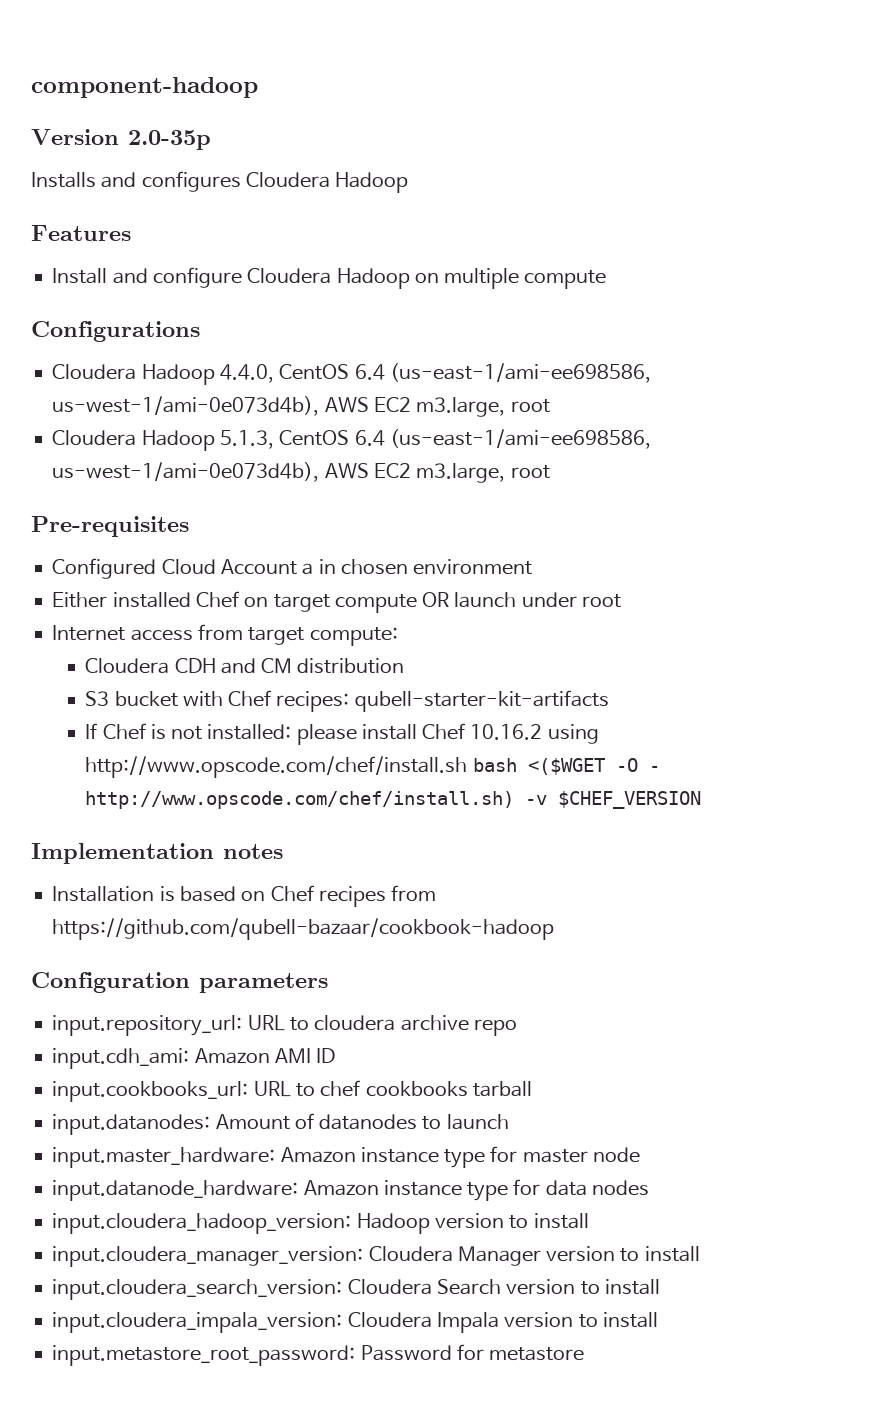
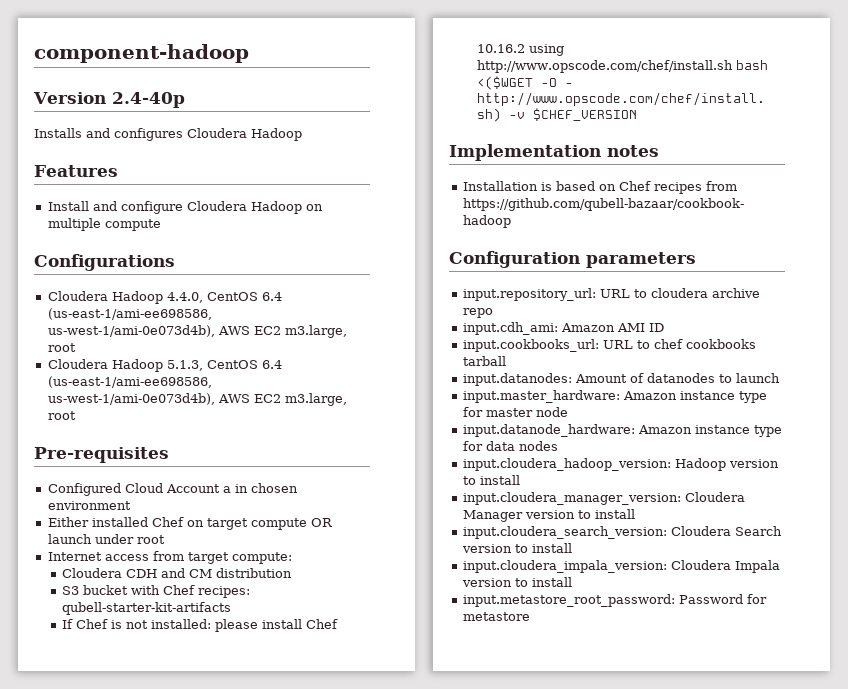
[128,130,211,150] 2.0-35p -> [111,92,185,108] 2.4-40p

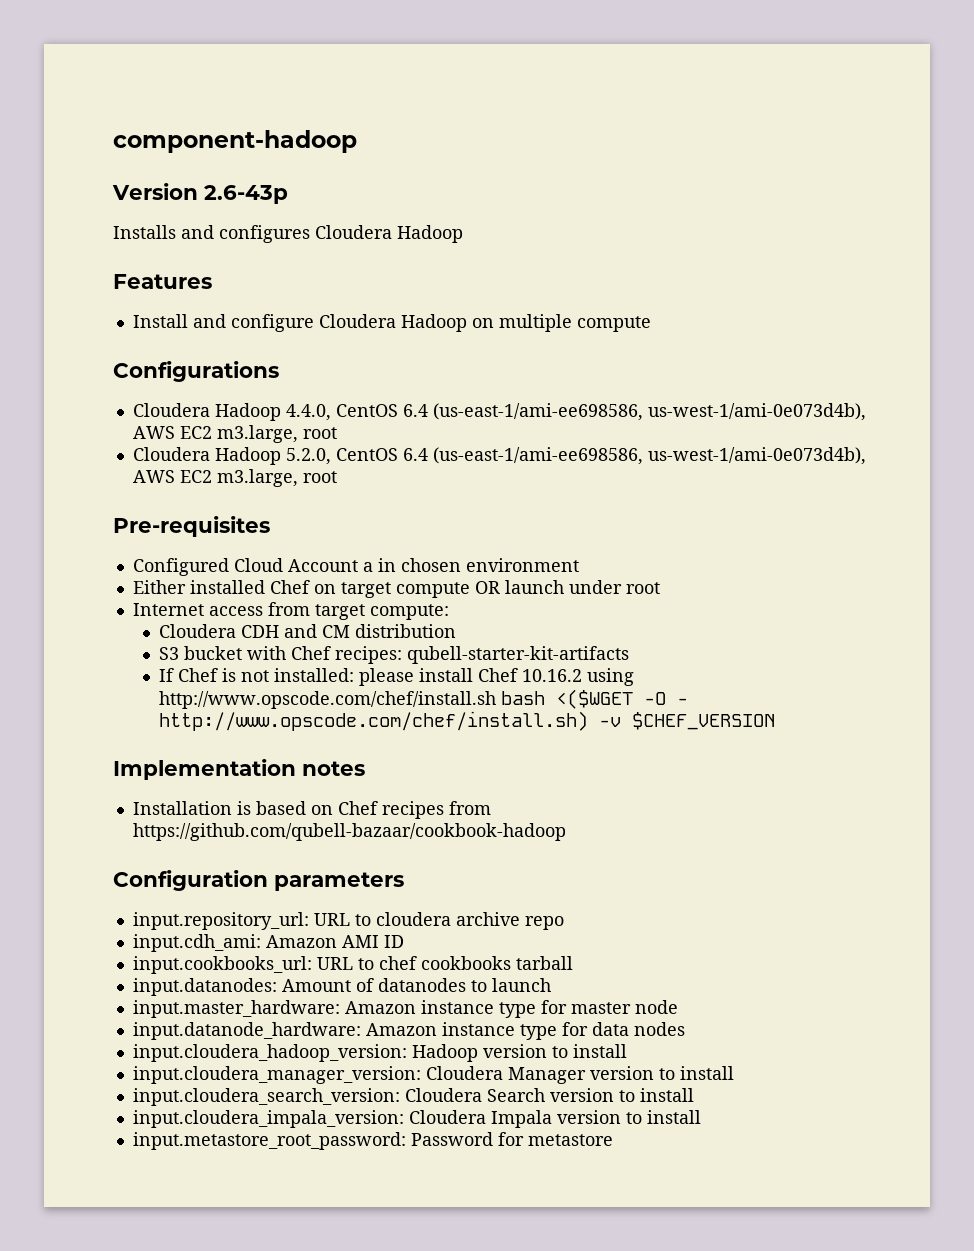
[111,92,185,108] 2.4-40p -> [204,185,288,204] 2.6-43p
[166,360,203,371] 5.1.3, -> [285,448,331,465] 5.2.0,

